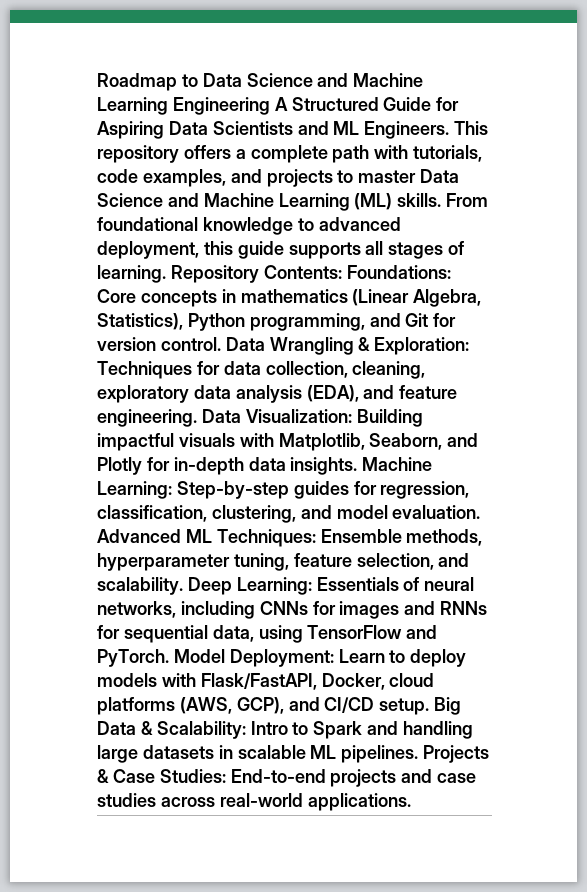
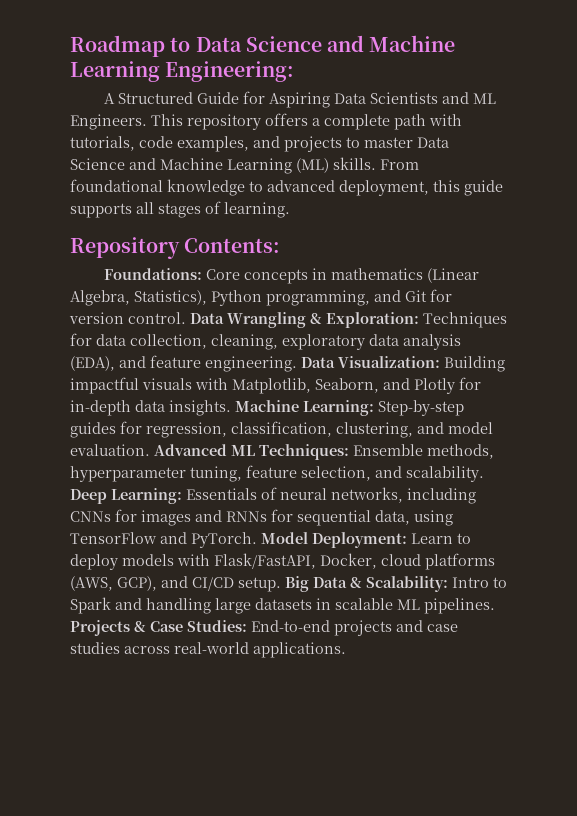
[172,97,270,115] Engineering -> [165,61,295,82] Engineering: //
(166, 274) none -> (290, 210) //
(342, 272) none -> (281, 245) //

